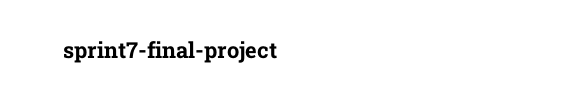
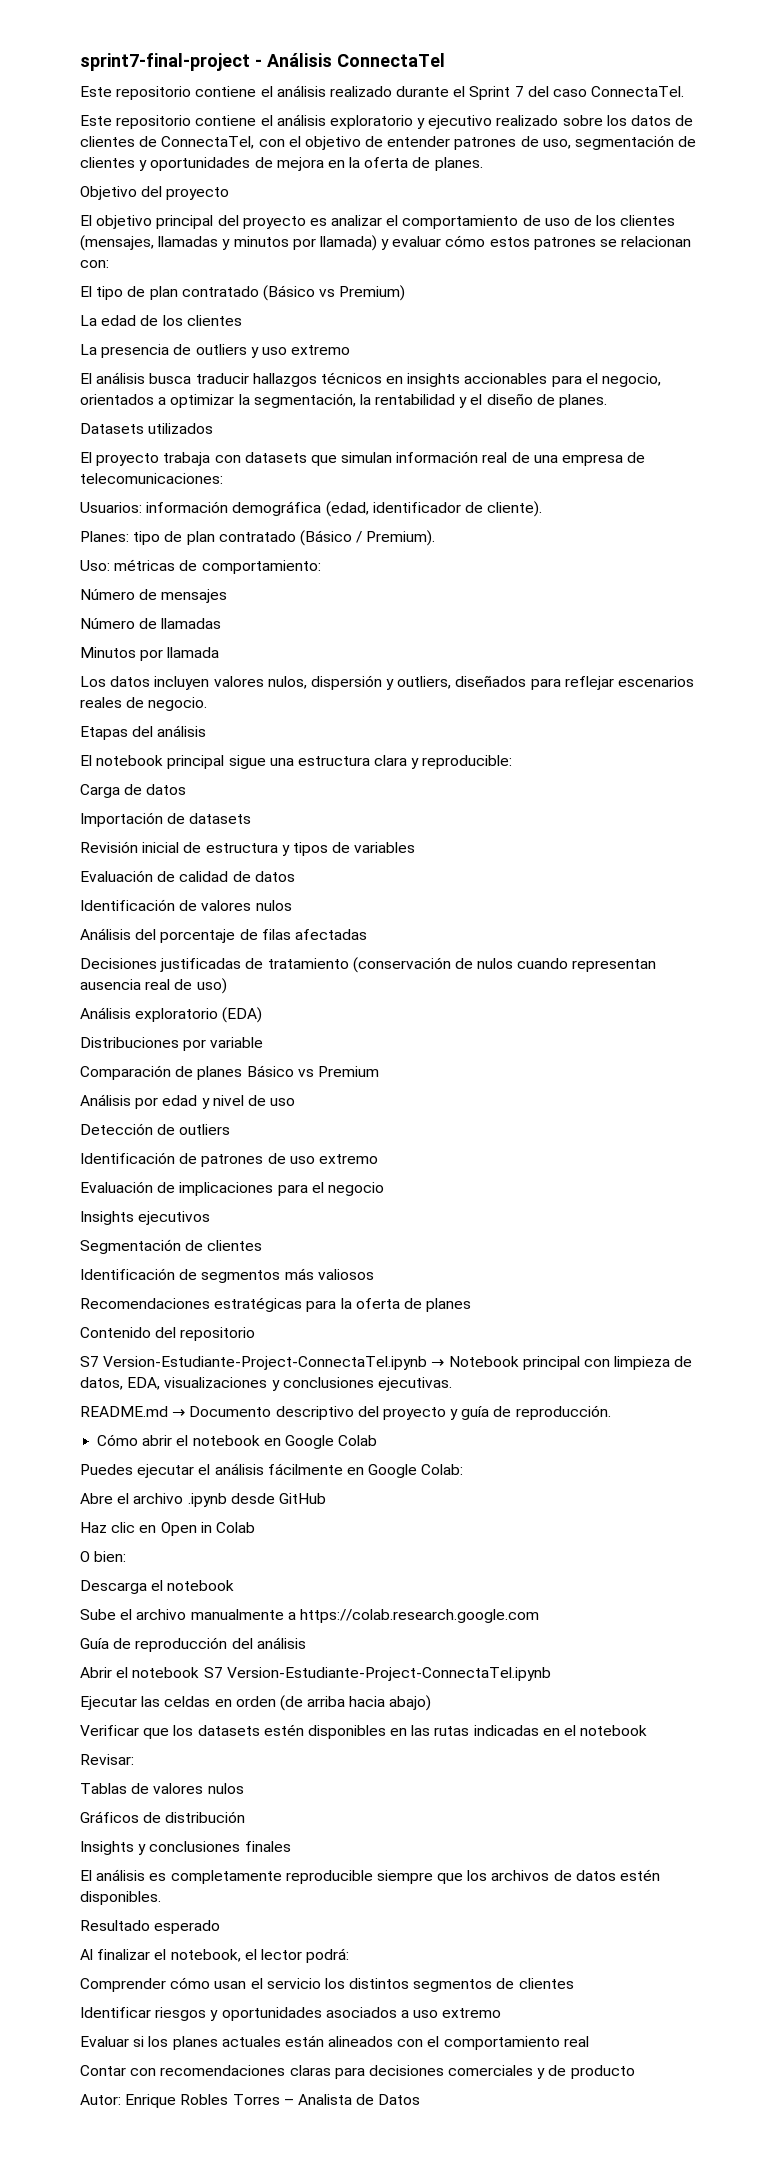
(277, 52) none -> [254,53,445,67] [80,85,685,100] [80,114,694,129] [80,135,697,150] [80,157,483,171] [80,186,230,200] [80,215,676,229] [80,235,692,251] [80,260,109,268] [80,285,406,301] [80,315,242,326] [80,344,351,358] [80,372,662,387] [80,393,608,408] [80,423,214,434] [80,451,646,466] [80,473,223,484] [80,501,543,517] [80,530,436,546] [80,559,321,574] [80,589,228,603] [80,618,222,629] [80,647,220,661] [80,675,695,690] [80,697,208,711] [80,725,207,740] [80,755,513,769] [80,784,187,798] [80,812,252,827] [80,841,416,856] [80,870,295,882] [80,899,292,911] [80,928,367,943] [80,957,657,973] [80,978,227,994] [80,1007,263,1023] [80,1037,264,1051] [80,1065,379,1080] [80,1094,296,1109] [80,1123,231,1135] [80,1152,378,1167] [80,1181,384,1196] [80,1211,211,1225] [80,1239,263,1254] [80,1268,374,1283] [80,1297,472,1312] [80,1327,256,1341] [80,1356,693,1370] [80,1377,452,1391] [80,1405,611,1420] [97,1434,378,1449] [80,1463,464,1478] [80,1493,326,1507] [80,1522,255,1536] [80,1551,127,1562] [80,1580,235,1594] [80,1609,539,1623] [80,1637,306,1652] [80,1667,551,1681] [80,1695,432,1711] [80,1724,648,1739] [80,1754,134,1765] [80,1783,244,1794] [80,1811,246,1823] [80,1841,291,1855] [80,1869,661,1884] [80,1891,161,1905] [80,1920,221,1934] [80,1948,350,1963] [80,1977,574,1992] [80,2007,502,2021] [80,2035,589,2050] [80,2065,635,2079] [80,2094,421,2108] - Análisis ConnectaTel // Este repositorio contiene el análisis realizado durante el Sprint 7 del caso ConnectaTel. // Este repositorio contiene el análisis exploratorio y ejecutivo realizado sobre los datos de clientes de ConnectaTel, con el objetivo de entender patrones de uso, segmentación de clientes y oportunidades de mejora en la oferta de planes. // Objetivo del proyecto // El objetivo principal del proyecto es analizar el comportamiento de uso de los clientes (mensajes, llamadas y minutos por llamada) y evaluar cómo estos patrones se relacionan con: // El tipo de plan contratado (Básico vs Premium) // La edad de los clientes // La presencia de outliers y uso extremo // El análisis busca traducir hallazgos técnicos en insights accionables para el negocio, orientados a optimizar la segmentación, la rentabilidad y el diseño de planes. // Datasets utilizados // El proyecto trabaja con datasets que simulan información real de una empresa de telecomunicaciones: // Usuarios: información demográfica (edad, identificador de cliente). // Planes: tipo de plan contratado (Básico / Premium). // Uso: métricas de comportamiento: // Número de mensajes // Número de llamadas // Minutos por llamada // Los datos incluyen valores nulos, dispersión y outliers, diseñados para reflejar escenarios reales de negocio. // Etapas del análisis // El notebook principal sigue una estructura clara y reproducible: // Carga de datos // Importación de datasets // Revisión inicial de estructura y tipos de variables // Evaluación de calidad de datos // Identificación de valores nulos // Análisis del porcentaje de filas afectadas // Decisiones justificadas de tratamiento (conservación de nulos cuando representan ausencia real de uso) // Análisis exploratorio (EDA) // Distribuciones por variable // Comparación de planes Básico vs Premium // Análisis por edad y nivel de uso // Detección de outliers // Identificación de patrones de uso extremo // Evaluación de implicaciones para el negocio // Insights ejecutivos // Segmentación de clientes // Identificación de segmentos más valiosos // Recomendaciones estratégicas para la oferta de planes // Contenido del repositorio // S7 Version-Estudiante-Project-ConnectaTel.ipynb → Notebook principal con limpieza de datos, EDA, visualizaciones y conclusiones ejecutivas. // README.md → Documento descriptivo del proyecto y guía de reproducción. // Cómo abrir el notebook en Google Colab // Puedes ejecutar el análisis fácilmente en Google Colab: // Abre el archivo .ipynb desde GitHub // Haz clic en Open in Colab // O bien: // Descarga el notebook // Sube el archivo manualmente a https://colab.research.google.com // Guía de reproducción del análisis // Abrir el notebook S7 Version-Estudiante-Project-ConnectaTel.ipynb // Ejecutar las celdas en orden (de arriba hacia abajo) // Verificar que los datasets estén disponibles en las rutas indicadas en el notebook // Revisar: // Tablas de valores nulos // Gráficos de distribución // Insights y conclusiones finales // El análisis es completamente reproducible siempre que los archivos de datos estén disponibles. // Resultado esperado // Al finalizar el notebook, el lector podrá: // Comprender cómo usan el servicio los distintos segmentos de clientes // Identificar riesgos y oportunidades asociados a uso extremo // Evaluar si los planes actuales están alineados con el comportamiento real // Contar con recomendaciones claras para decisiones comerciales y de producto // Autor: Enrique Robles Torres – Analista de Datos

